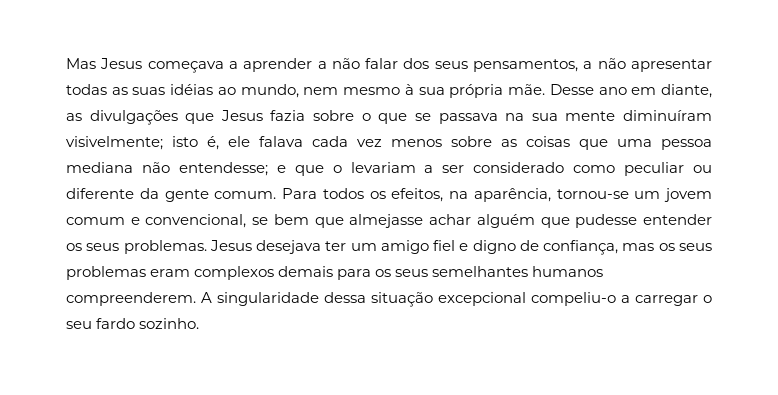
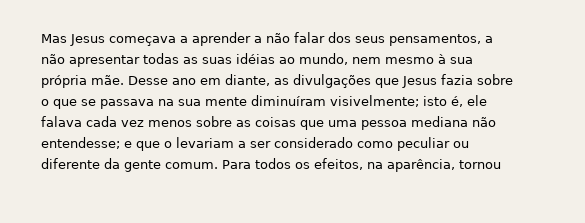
[556,188,712,202] [66,214,713,228] [66,240,712,255] [66,266,604,280] [66,292,712,307] [66,318,200,329] tornou-se um jovem comum e convencional, se bem que almejasse achar alguém que pudesse entender os seus problemas. Jesus desejava ter um amigo fiel e digno de confiança, mas os seus problemas eram complexos demais para os seus semelhantes humanos compreenderem. A singularidade dessa situação excepcional compeliu-o a carregar o seu fardo sozinho. -> [459,160,501,169] tornou

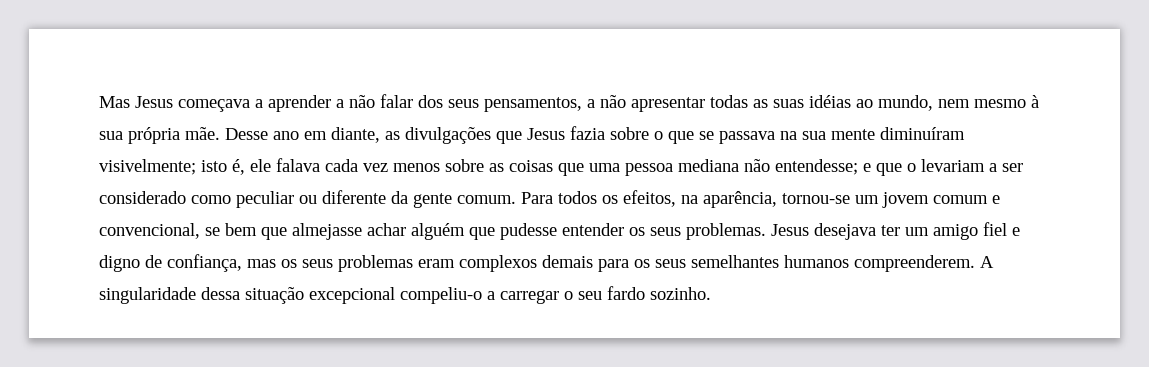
[459,160,501,169] tornou -> [782,192,1000,208] [99,222,1020,240] [99,254,994,272] [99,286,711,304] tornou-se um jovem comum e convencional, se bem que almejasse achar alguém que pudesse entender os seus problemas. Jesus desejava ter um amigo fiel e digno de confiança, mas os seus problemas eram complexos demais para os seus semelhantes humanos compreenderem. A singularidade dessa situação excepcional compeliu-o a carregar o seu fardo sozinho.

